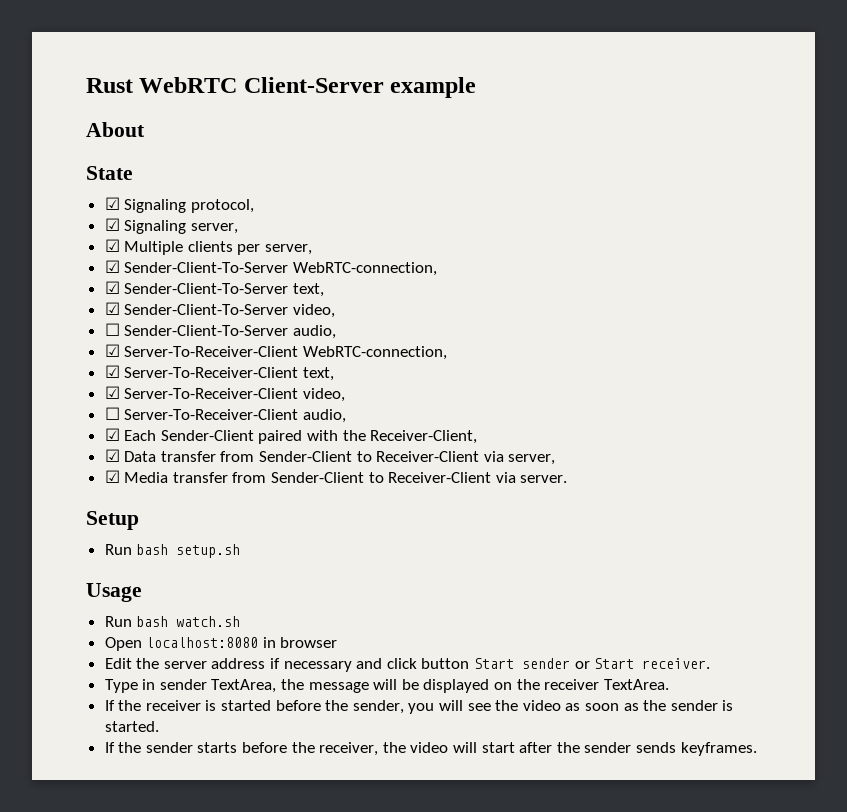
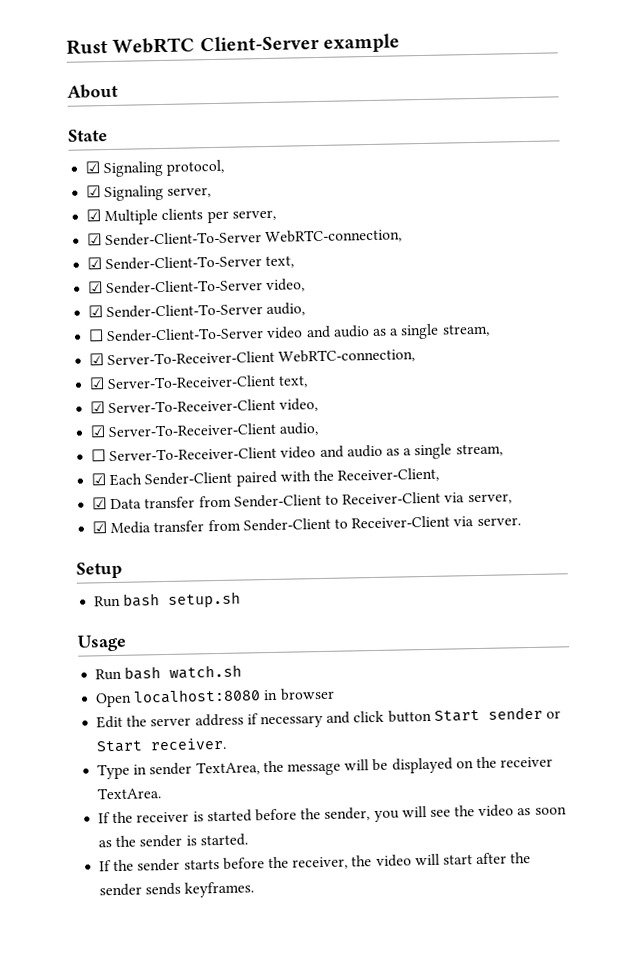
(335, 311) none -> [88,302,306,319] // ☑ Sender-Client-To-Server audio,
[292,325,336,339] audio, -> [266,323,490,340] video and audio as a single stream,
(345, 395) none -> [90,422,320,438] // ☑ Server-To-Receiver-Client audio,
[302,409,346,423] audio, -> [280,443,503,460] video and audio as a single stream,

